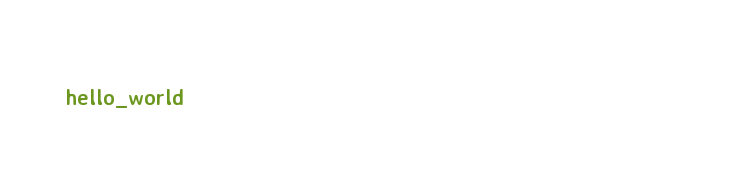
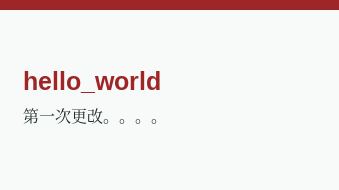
(184, 98) none -> [23,108,167,124] // 第一次更改。。。。

